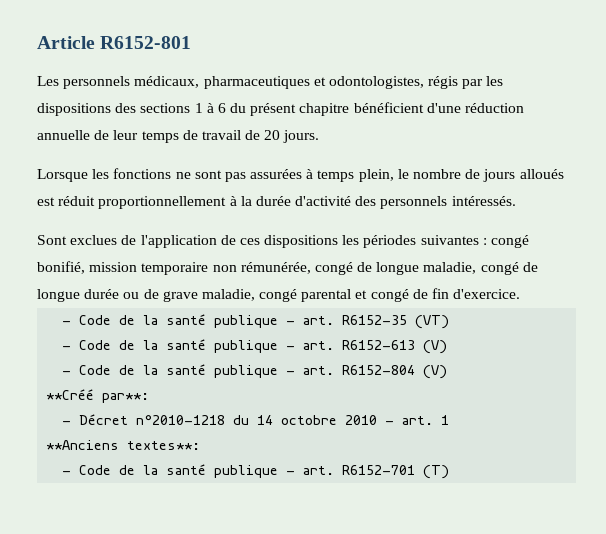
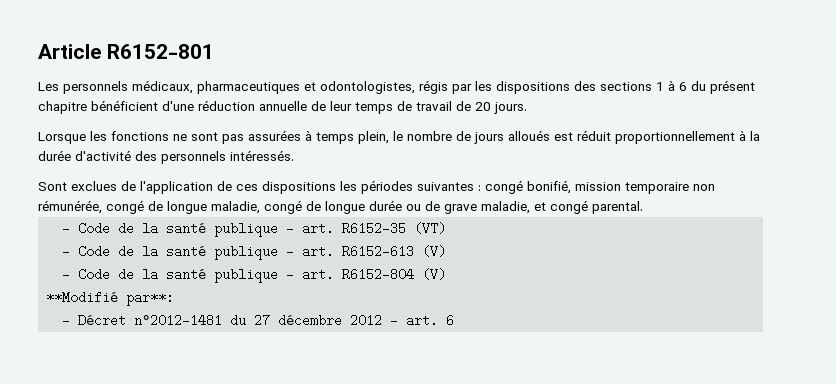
[259,288,521,302] congé parental et congé de fin d'exercice. -> [534,200,643,214] et congé parental.
[46,389,95,400] **Créé -> [46,291,119,304] **Modifié
[136,415,450,425] [46,440,201,450] [62,464,450,479] n°2010-1218 du 14 octobre 2010 - art. 1 // **Anciens textes**: // - Code de la santé publique - art. R6152-701 (T) -> [134,314,455,327] n°2012-1481 du 27 décembre 2012 - art. 6

